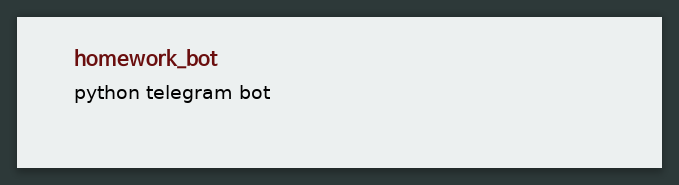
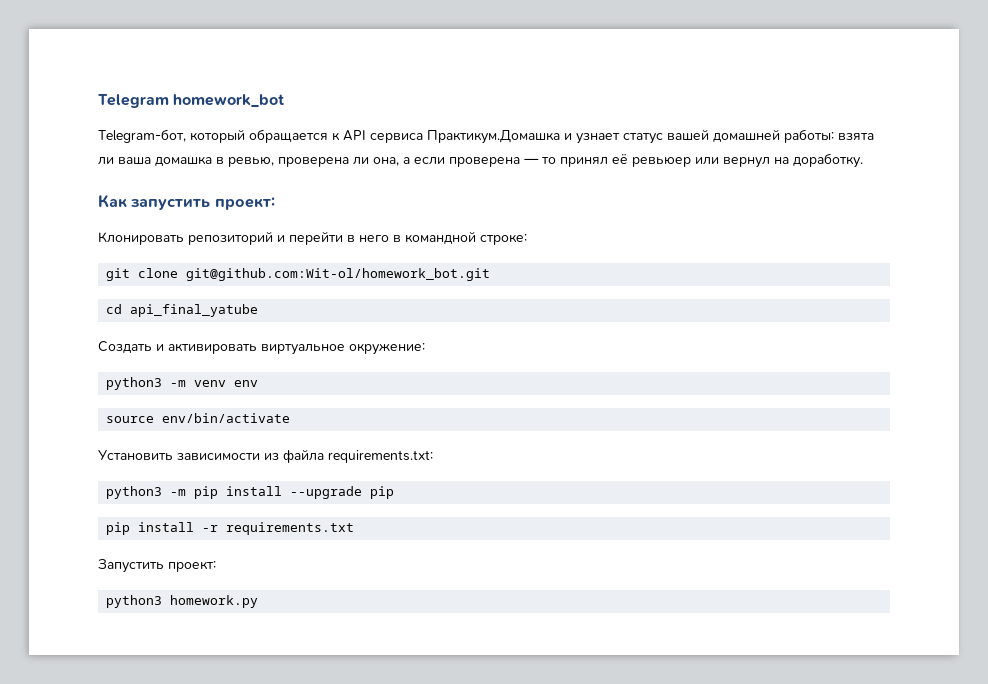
(74, 59) none -> [98,94,169,108] Telegram
[74,85,270,103] python telegram bot -> [98,129,874,144] [97,153,863,168] [98,194,275,210] [98,231,527,245] [106,268,491,281] [106,304,259,317] [98,341,425,355] [106,377,259,390] [106,413,291,423] [98,449,433,463] [106,486,395,499] [106,522,355,535] [98,558,216,573] [106,595,259,608] Telegram-бот, который обращается к API сервиса Практикум.Домашка и узнает статус вашей домашней работы: взята ли ваша домашка в ревью, проверена ли она, а если проверена — то принял её ревьюер или вернул на доработку. // Как запустить проект: // Клонировать репозиторий и перейти в него в командной строке: // git clone git@github.com:Wit-ol/homework_bot.git // cd api_final_yatube // Cоздать и активировать виртуальное окружение: // python3 -m venv env // source env/bin/activate // Установить зависимости из файла requirements.txt: // python3 -m pip install --upgrade pip // pip install -r requirements.txt // Запустить проект: // python3 homework.py

